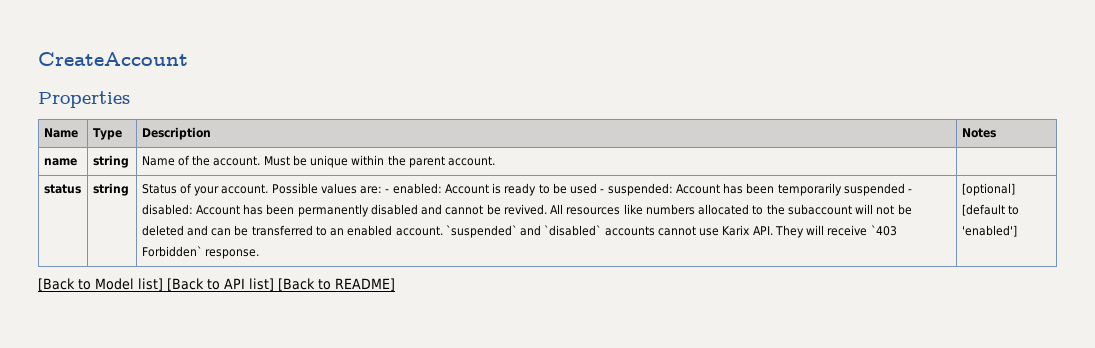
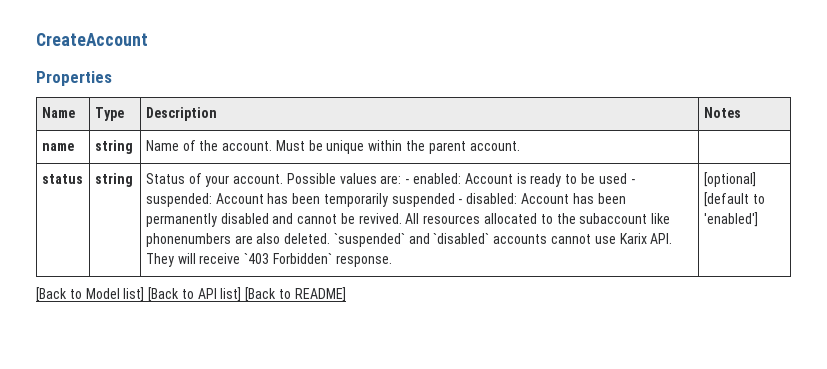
[623,204,695,215] like numbers -> (481, 219) none
[855,204,912,215] [141,225,443,236] will not be deleted and can be transferred to an enabled account. -> [651,213,671,224] [145,233,331,247] like phonenumbers are also deleted.

